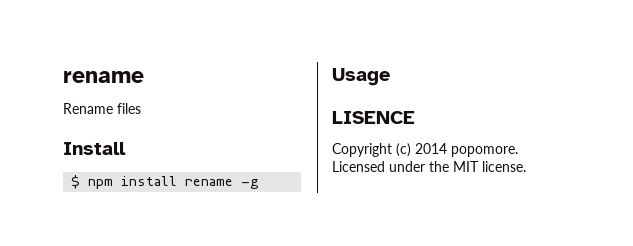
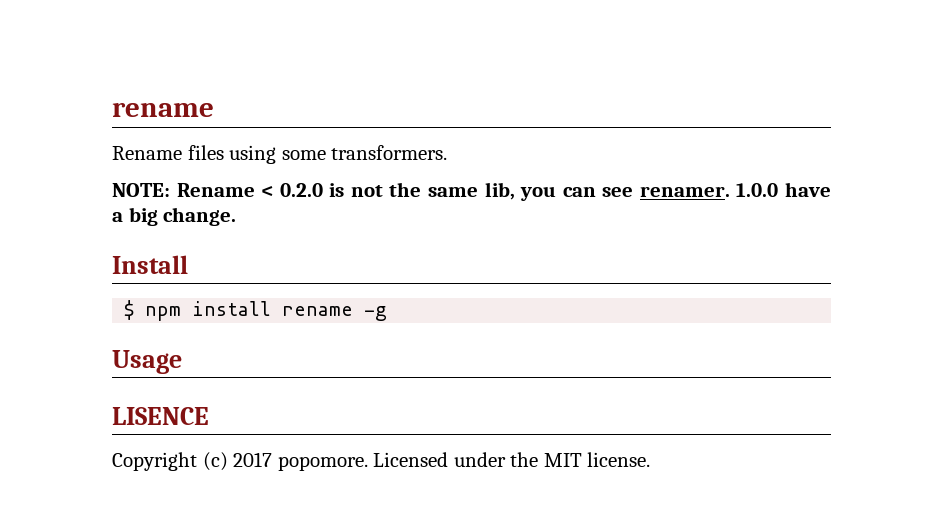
(141, 108) none -> [229,145,448,164] [112,182,831,201] [112,207,237,226] using some transformers. // NOTE: Rename < 0.2.0 is not the same lib, you can see renamer. 1.0.0 have a big change.
[415,143,447,154] 2014 -> [233,452,273,467] 2017

